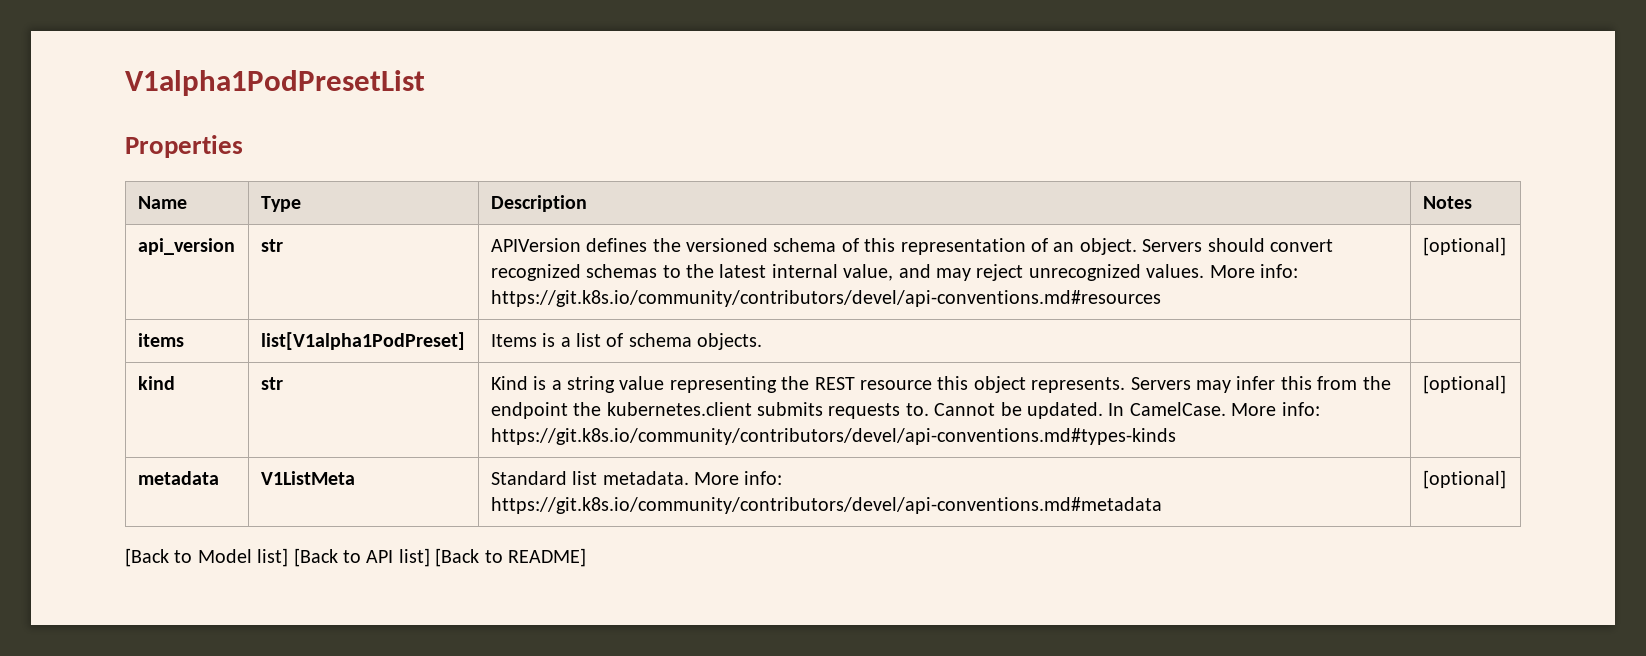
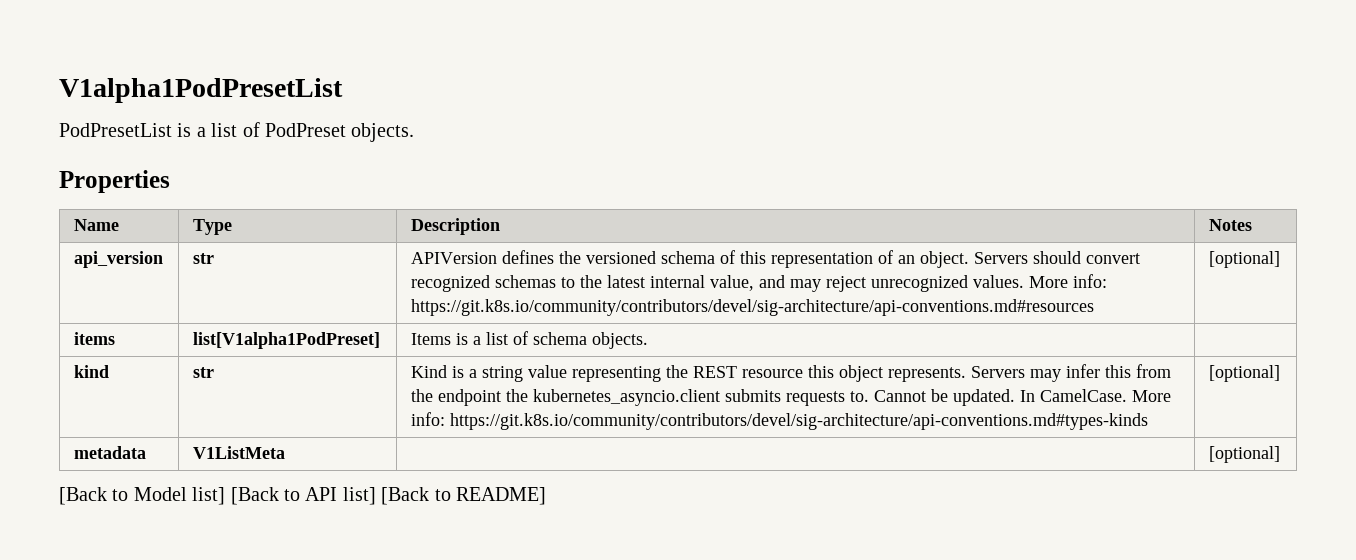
(425, 83) none -> [59,122,415,142] // PodPresetList is a list of PodPreset objects.
[490,290,1161,307] https://git.k8s.io/community/contributors/devel/api-conventions.md#resources -> [410,299,1094,316] https://git.k8s.io/community/contributors/devel/sig-architecture/api-conventions.md#resources
[606,402,752,416] kubernetes.client -> [532,389,720,406] kubernetes_asyncio.client
[490,428,1176,445] https://git.k8s.io/community/contributors/devel/api-conventions.md#types-kinds -> [449,413,1148,430] https://git.k8s.io/community/contributors/devel/sig-architecture/api-conventions.md#types-kinds
[490,471,783,485] [490,497,1162,514] Standard list metadata. More info: https://git.k8s.io/community/contributors/devel/api-conventions.md#metadata -> (285, 452) none

